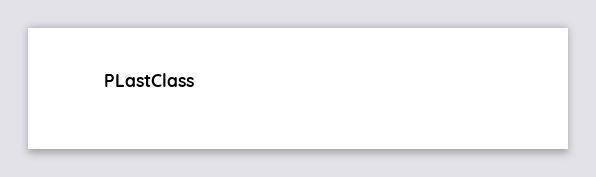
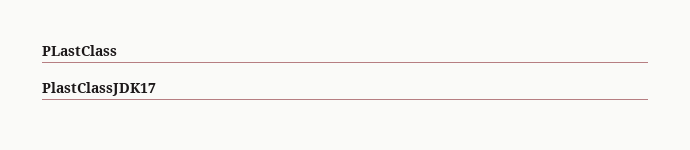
(194, 80) none -> [42,82,156,96] // PlastClassJDK17

